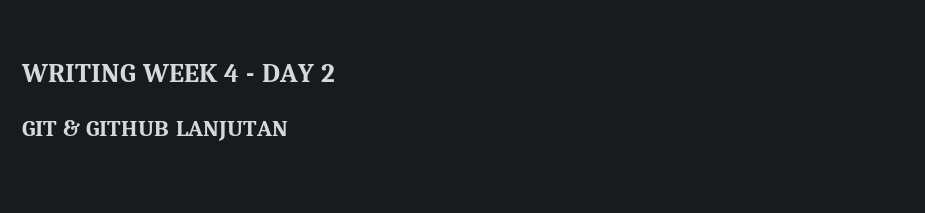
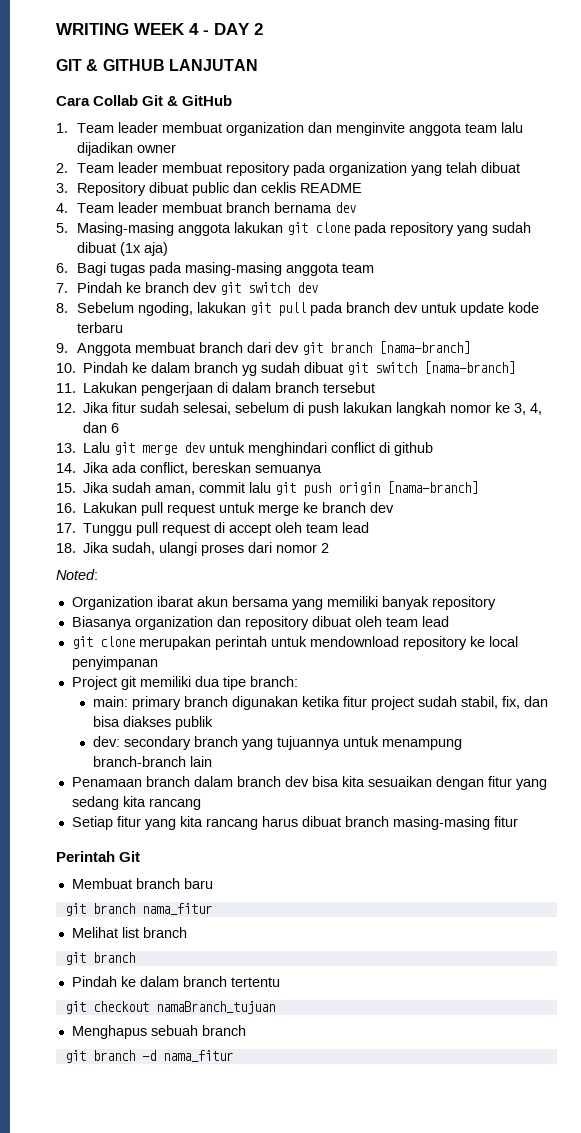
(288, 131) none -> [56,95,233,106] [56,122,524,136] [77,142,177,156] [56,162,521,176] [56,182,363,196] [56,202,357,213] [56,222,532,236] [77,242,169,256] [56,262,375,276] [56,282,319,295] [56,302,540,316] [77,322,124,333] [56,341,471,356] [56,361,516,376] [56,382,376,396] [56,402,543,416] [83,422,120,433] [56,442,434,456] [56,462,323,476] [56,481,479,496] [56,502,395,516] [56,522,370,536] [56,542,330,556] [56,569,98,580] [71,596,496,610] [71,616,449,630] [71,636,518,650] [71,656,158,670] [71,676,298,690] [93,696,549,710] [93,716,214,730] [93,736,463,750] [93,756,213,767] [71,776,547,790] [71,796,201,810] [71,816,518,830] [56,851,141,862] [71,878,213,889] [64,903,212,916] [71,927,187,938] [64,952,135,965] [71,976,280,987] [64,1001,275,1014] [71,1025,246,1039] [64,1050,233,1063] // Cara Collab Git & GitHub // 1. Team leader membuat organization dan menginvite anggota team lalu dijadikan owner // 2. Team leader membuat repository pada organization yang telah dibuat // 3. Repository dibuat public dan ceklis README // 4. Team leader membuat branch bernama dev // 5. Masing-masing anggota lakukan git clone pada repository yang sudah dibuat (1x aja) // 6. Bagi tugas pada masing-masing anggota team // 7. Pindah ke branch dev git switch dev // 8. Sebelum ngoding, lakukan git pull pada branch dev untuk update kode terbaru // 9. Anggota membuat branch dari dev git branch [nama-branch] // 10. Pindah ke dalam branch yg sudah dibuat git switch [nama-branch] // 11. Lakukan pengerjaan di dalam branch tersebut // 12. Jika fitur sudah selesai, sebelum di push lakukan langkah nomor ke 3, 4, dan 6 // 13. Lalu git merge dev untuk menghindari conflict di github // 14. Jika ada conflict, bereskan semuanya // 15. Jika sudah aman, commit lalu git push origin [nama-branch] // 16. Lakukan pull request untuk merge ke branch dev // 17. Tunggu pull request di accept oleh team lead // 18. Jika sudah, ulangi proses dari nomor 2 // Noted: // Organization ibarat akun bersama yang memiliki banyak repository // Biasanya organization dan repository dibuat oleh team lead // git clone merupakan perintah untuk mendownload repository ke local penyimpanan // Project git memiliki dua tipe branch: // main: primary branch digunakan ketika fitur project sudah stabil, fix, dan bisa diakses publik // dev: secondary branch yang tujuannya untuk menampung branch-branch lain // Penamaan branch dalam branch dev bisa kita sesuaikan dengan fitur yang sedang kita rancang // Setiap fitur yang kita rancang harus dibuat branch masing-masing fitur // Perintah Git // Membuat branch baru // git branch nama_fitur // Melihat list branch // git branch // Pindah ke dalam branch tertentu // git checkout namaBranch_tujuan // Menghapus sebuah branch // git branch -d nama_fitur

